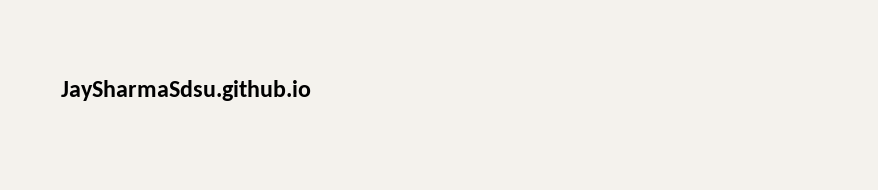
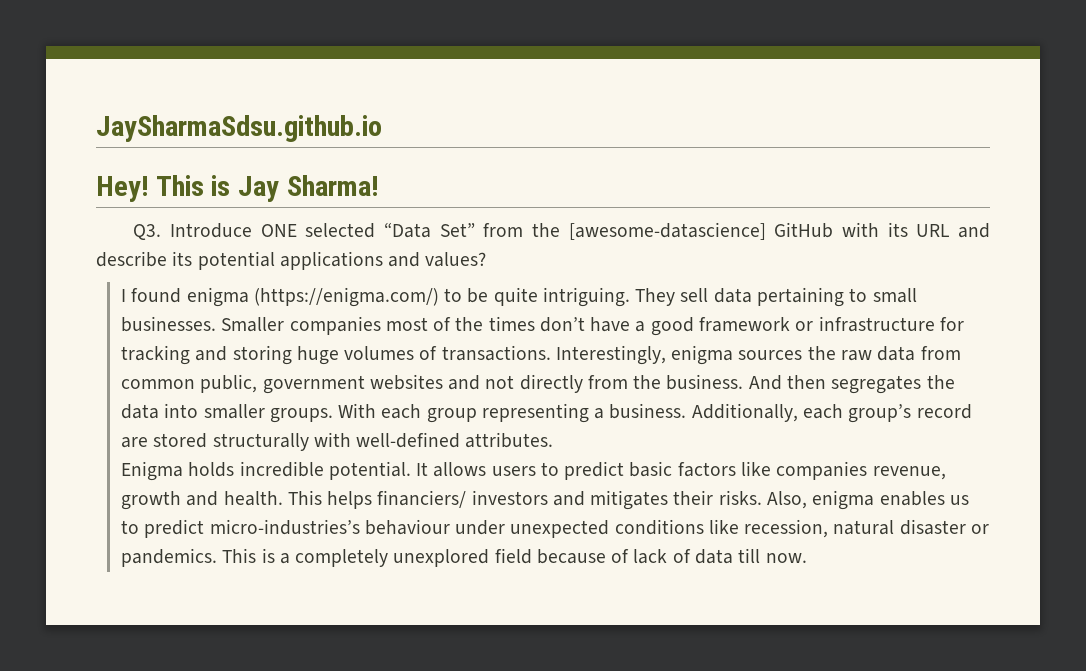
(311, 90) none -> [96,175,378,202] [133,222,991,240] [96,251,487,270] [121,287,917,307] [121,316,964,336] [121,345,961,365] [121,374,955,394] [121,403,972,423] [121,432,554,451] [121,461,946,481] [121,490,969,510] [121,519,989,538] [121,548,807,567] // Hey! This is Jay Sharma! // Q3. Introduce ONE selected “Data Set” from the [awesome-datascience] GitHub with its URL and describe its potential applications and values? // I found enigma (https://enigma.com/) to be quite intriguing. They sell data pertaining to small businesses. Smaller companies most of the times don’t have a good framework or infrastructure for tracking and storing huge volumes of transactions. Interestingly, enigma sources the raw data from common public, government websites and not directly from the business. And then segregates the data into smaller groups. With each group representing a business. Additionally, each group’s record are stored structurally with well-defined attributes. // Enigma holds incredible potential. It allows users to predict basic factors like companies revenue, growth and health. This helps financiers/ investors and mitigates their risks. Also, enigma enables us to predict micro-industries’s behaviour under unexpected conditions like recession, natural disaster or pandemics. This is a completely unexplored field because of lack of data till now.

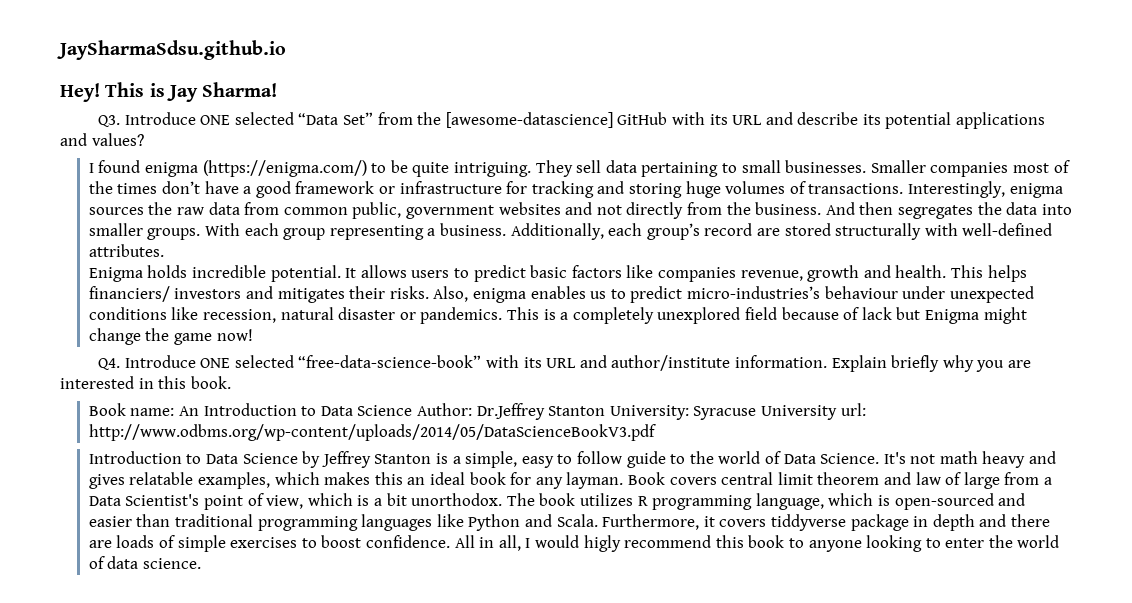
[672,548,807,564] of data till now. -> [896,307,1027,324] [88,328,253,345] [98,355,1031,372] [60,376,231,389] [88,403,866,420] [88,424,656,441] [88,451,1057,468] [88,472,1052,489] [88,493,1026,510] [88,514,1050,531] [88,535,1060,552] [88,556,202,569] but Enigma might change the game now! // Q4. Introduce ONE selected “free-data-science-book” with its URL and author/institute information. Explain briefly why you are interested in this book. // Book name: An Introduction to Data Science Author: Dr.Jeffrey Stanton University: Syracuse University url: http://www.odbms.org/wp-content/uploads/2014/05/DataScienceBookV3.pdf // Introduction to Data Science by Jeffrey Stanton is a simple, easy to follow guide to the world of Data Science. It's not math heavy and gives relatable examples, which makes this an ideal book for any layman. Book covers central limit theorem and law of large from a Data Scientist's point of view, which is a bit unorthodox. The book utilizes R programming language, which is open-sourced and easier than traditional programming languages like Python and Scala. Furthermore, it covers tiddyverse package in depth and there are loads of simple exercises to boost confidence. All in all, I would higly recommend this book to anyone looking to enter the world of data science.

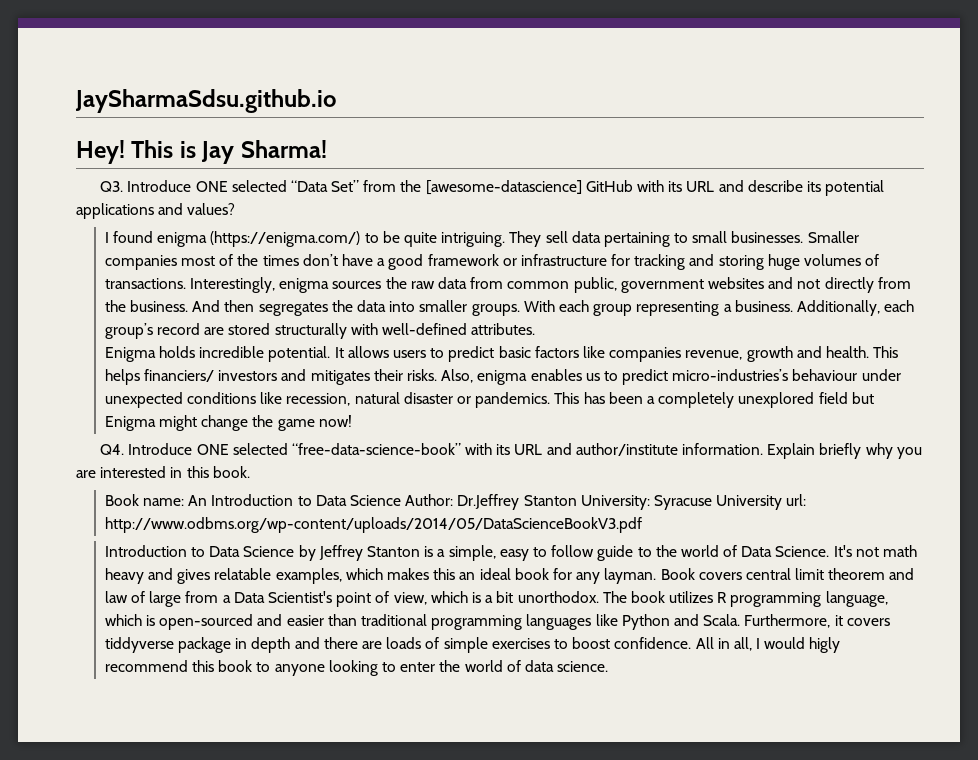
[543,309,556,320] is -> [583,392,643,404] has been
[781,307,892,320] because of lack -> (848, 398) none

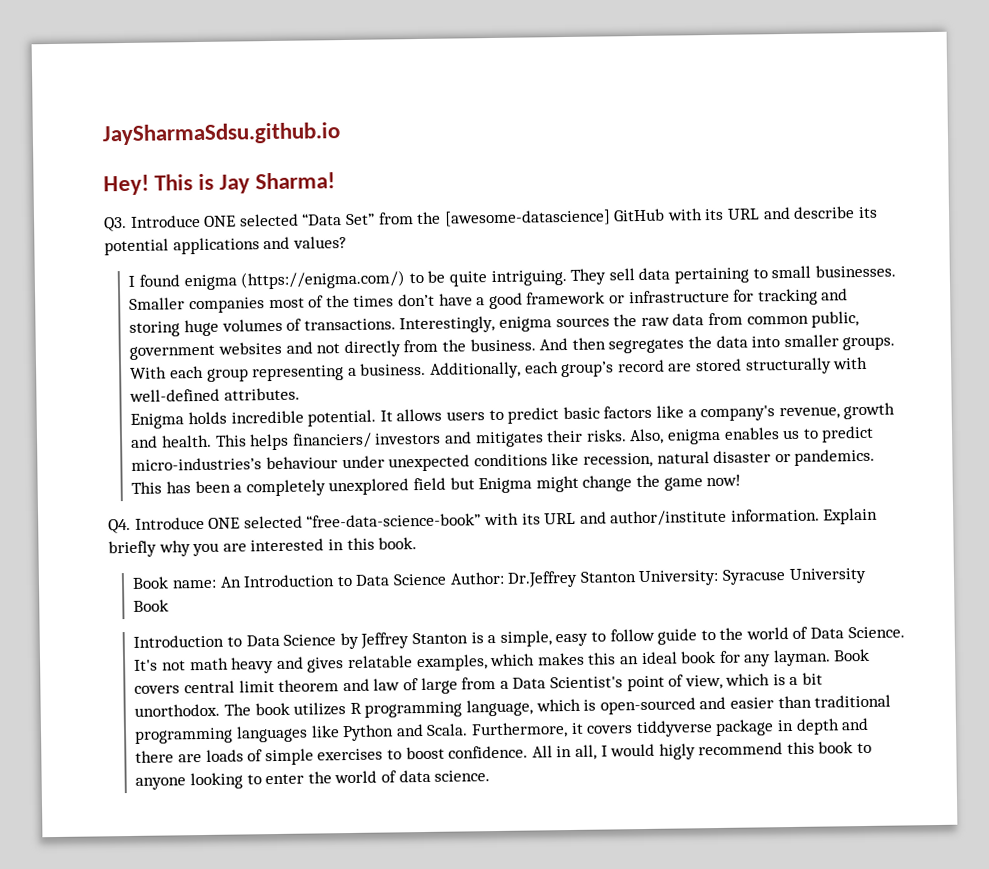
[609,347,682,362] companies -> [687,405,776,422] a company's
[786,494,807,506] [104,517,642,533] url: http://www.odbms.org/wp-content/uploads/2014/05/DataScienceBookV3.pdf -> [133,599,170,612] Book

